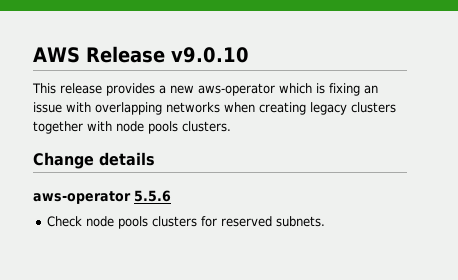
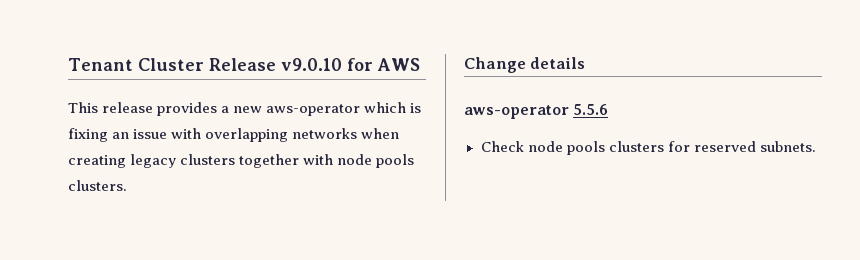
[33,47,80,63] AWS -> [68,58,204,71] Tenant Cluster
(249, 55) none -> [346,58,420,71] for AWS

